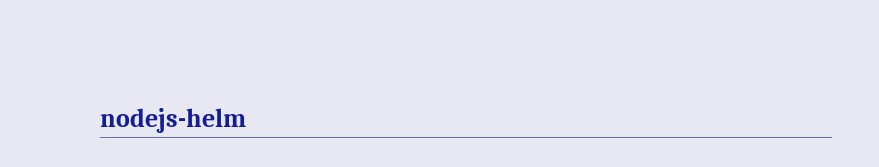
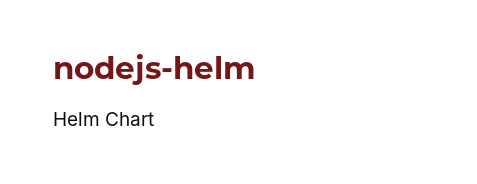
(246, 120) none -> [53,112,155,126] // Helm Chart

